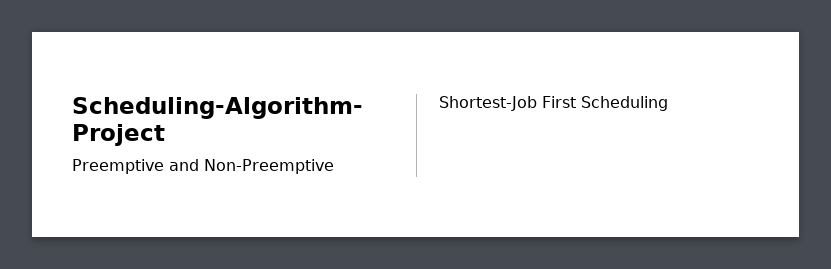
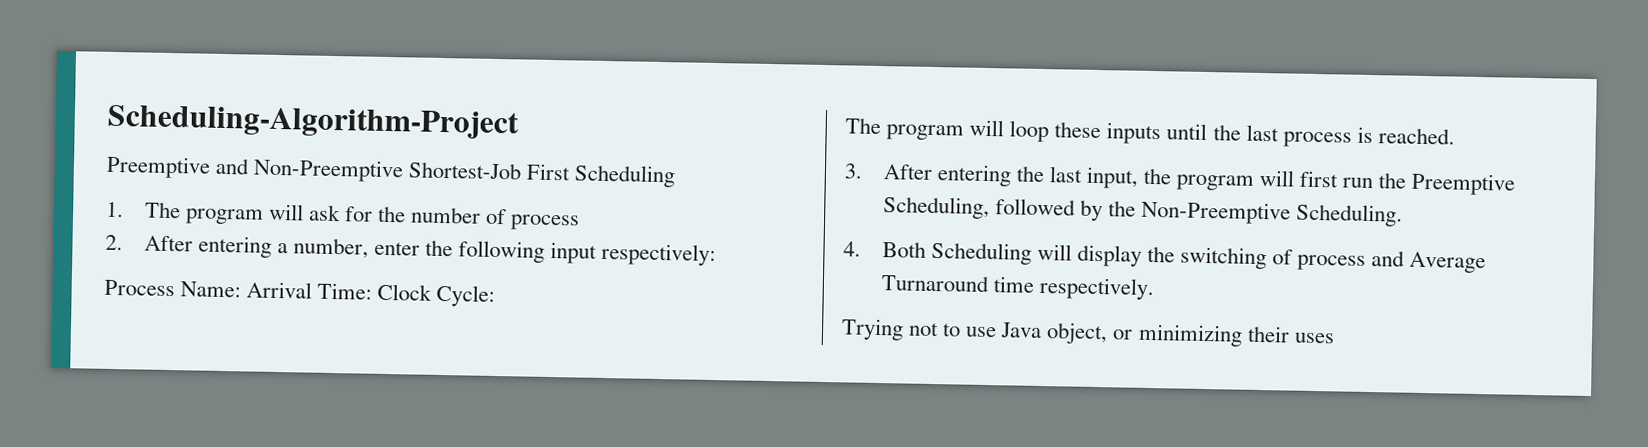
(668, 103) none -> [106,201,581,231] [105,234,717,267] [104,279,496,307] [845,117,1455,148] [844,163,1517,196] [882,196,1403,227] [843,241,1487,274] [880,274,1155,301] [841,318,1335,347] // 1. The program will ask for the number of process // 2. After entering a number, enter the following input respectively: // Process Name: Arrival Time: Clock Cycle: // The program will loop these inputs until the last process is reached. // 3. After entering the last input, the program will first run the Preemptive Scheduling, followed by the Non-Preemptive Scheduling. // 4. Both Scheduling will display the switching of process and Average Turnaround time respectively. // Trying not to use Java object, or minimizing their uses

